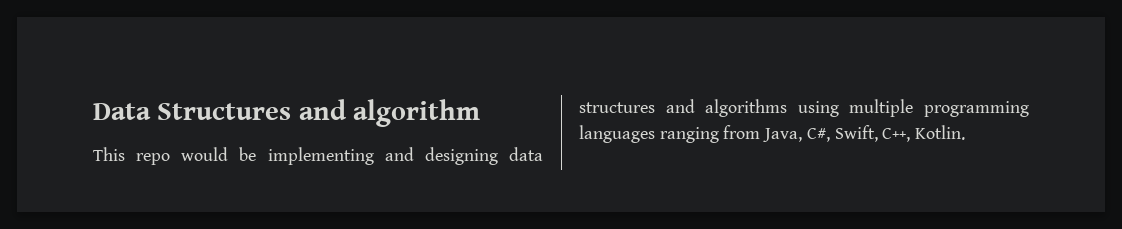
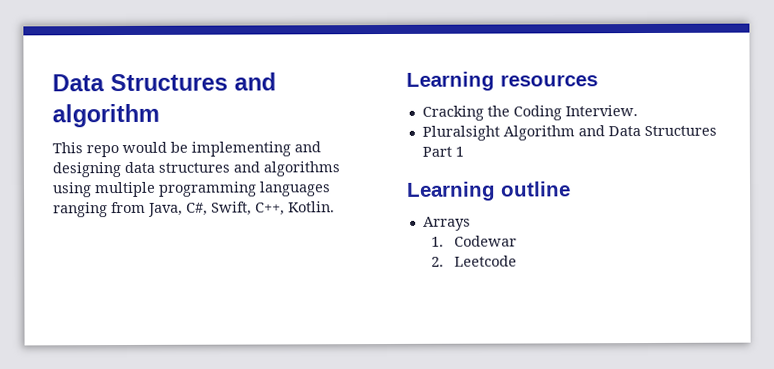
(966, 132) none -> [406,71,598,91] [421,105,638,121] [421,125,717,141] [421,146,464,157] [406,181,571,201] [422,216,471,231] [430,235,518,247] [430,255,518,267] // Learning resources // Cracking the Coding Interview. // Pluralsight Algorithm and Data Structures Part 1 // Learning outline // Arrays // 1. Codewar // 2. Leetcode

